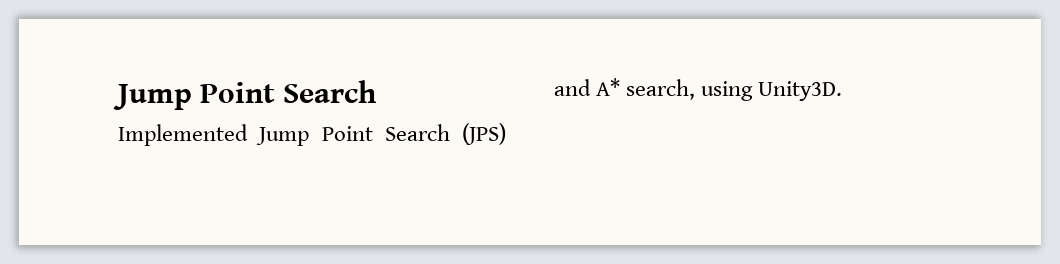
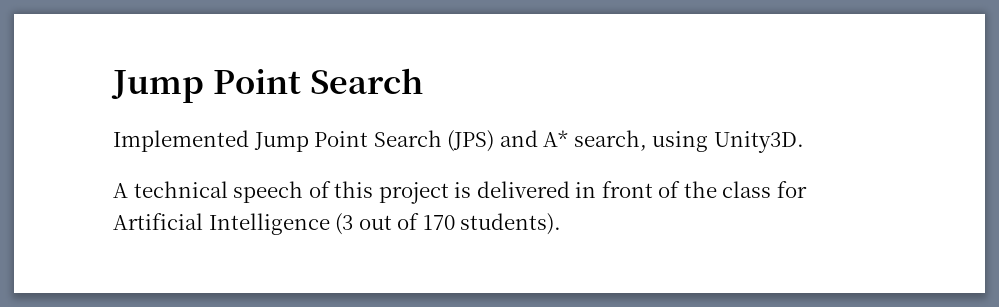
(843, 91) none -> [113,181,807,204] [113,213,562,235] // A technical speech of this project is delivered in front of the class for Artificial Intelligence (3 out of 170 students).

